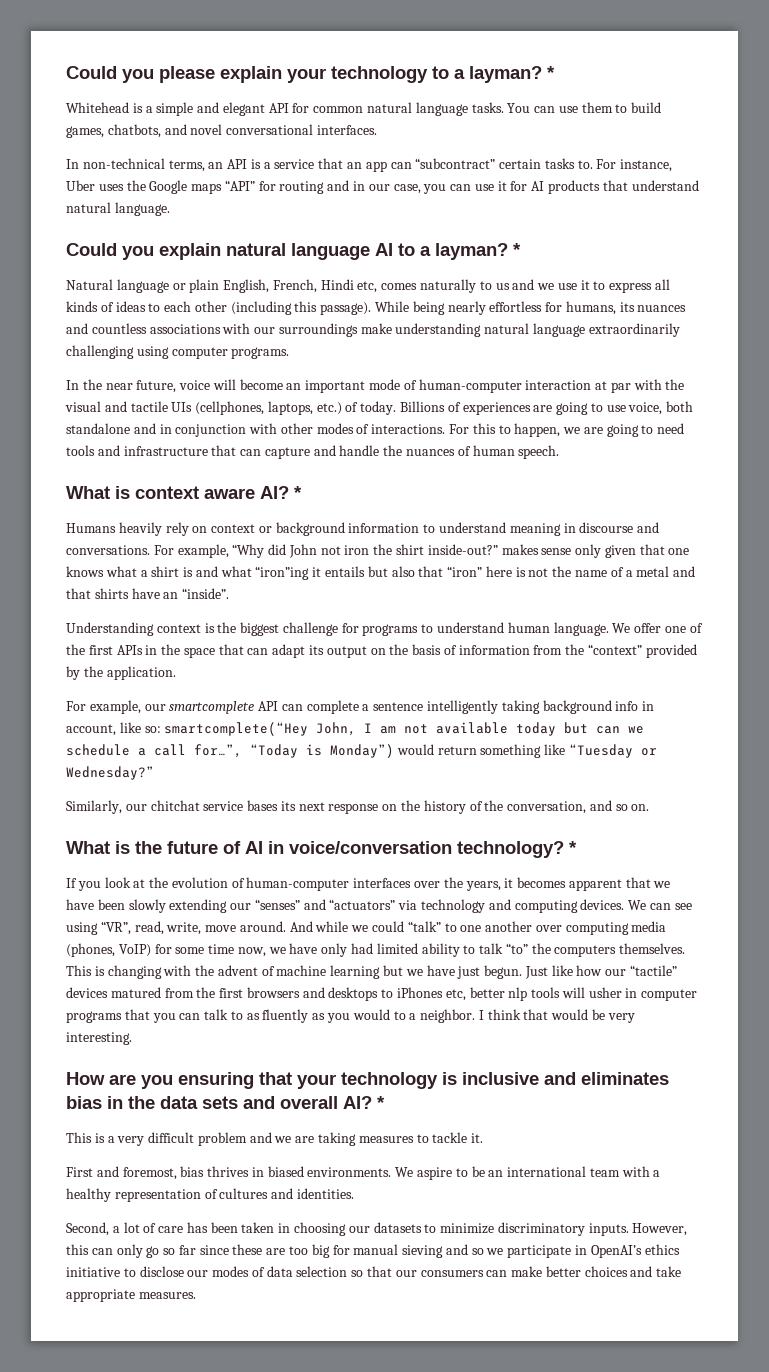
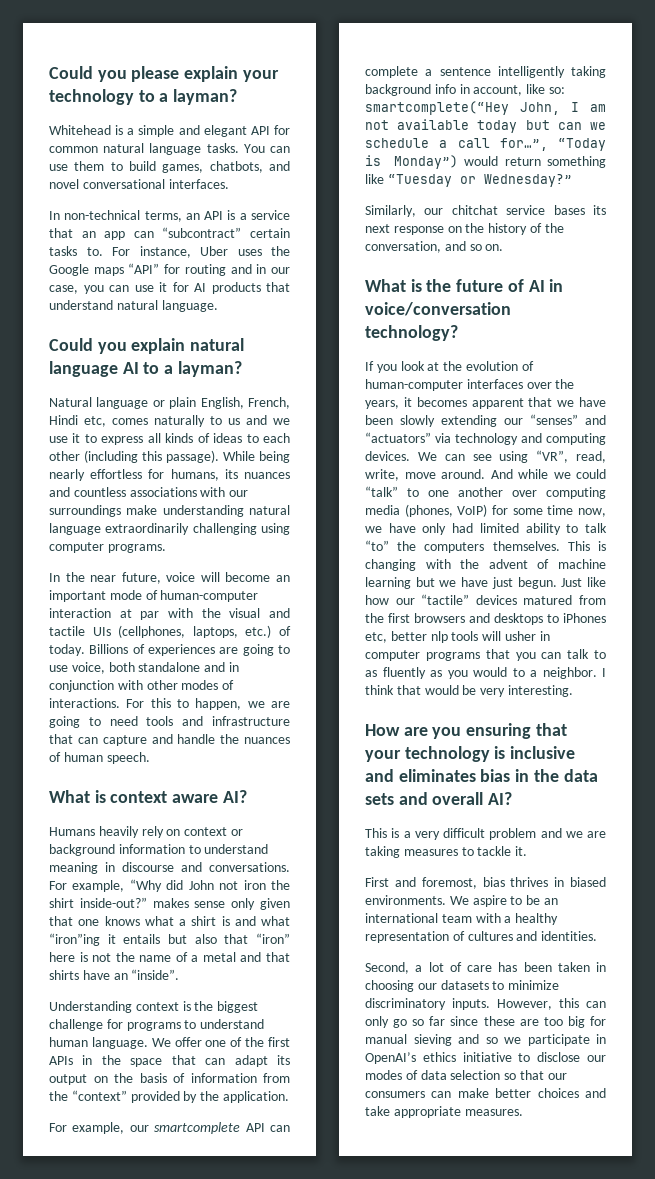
[547,66,555,79] * -> (238, 97) none
[513,243,521,256] * -> (242, 369) none
[294,486,302,499] * -> (247, 796) none
[569,841,577,854] * -> (458, 333) none
[377,1096,385,1109] * -> (513, 798) none

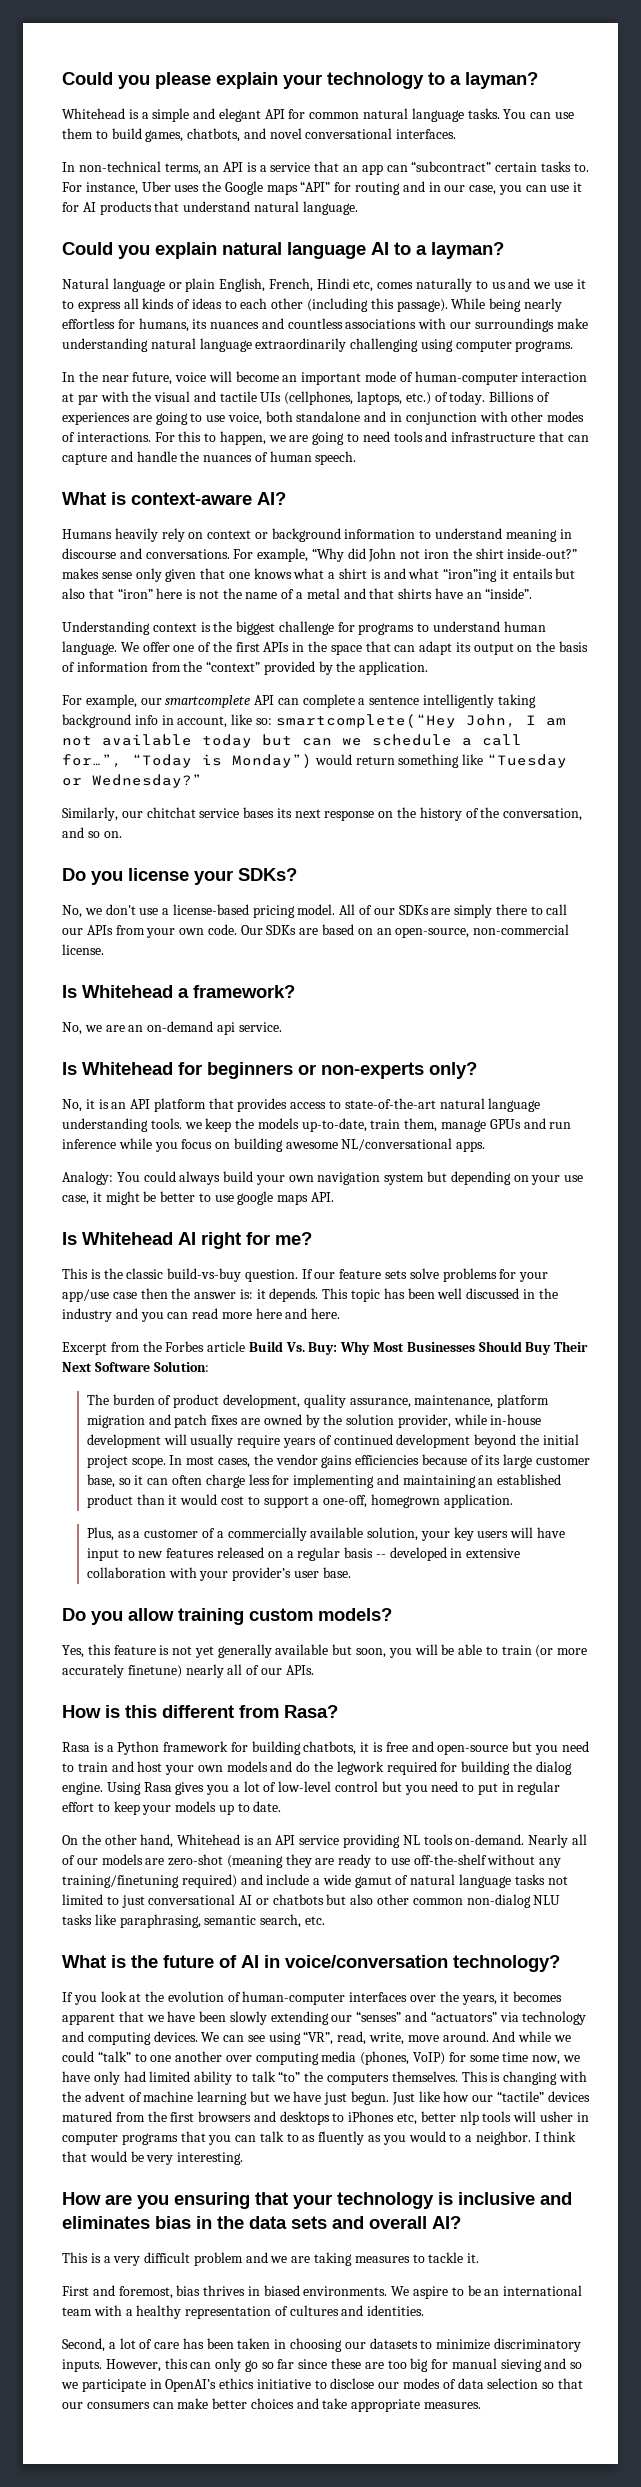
[110,791,219,803] context aware -> [131,492,252,505] context-aware
(504, 247) none -> [62,868,297,885] [62,904,568,918] [62,924,570,938] [62,944,104,955] [62,985,295,998] [62,1021,282,1035] [62,1062,477,1079] [62,1098,541,1112] [62,1118,572,1132] [62,1138,486,1152] [62,1171,584,1185] [62,1191,335,1205] [62,1232,312,1249] [62,1268,549,1282] [62,1288,558,1302] [62,1308,341,1322] [62,1341,589,1355] [62,1361,209,1372] [86,1394,550,1408] [86,1414,542,1428] [86,1434,579,1448] [86,1454,591,1468] [86,1474,562,1488] [86,1494,513,1508] [86,1527,566,1541] [86,1547,521,1561] [86,1567,351,1581] [62,1608,392,1625] [62,1644,588,1658] [62,1664,314,1678] [62,1705,338,1718] [62,1741,589,1755] [62,1761,572,1775] [62,1781,561,1795] [62,1801,282,1815] [62,1834,587,1848] [62,1854,562,1868] [62,1874,568,1888] [62,1894,561,1908] [62,1914,325,1928] // Do you license your SDKs? // No, we don't use a license-based pricing model. All of our SDKs are simply there to call our APIs from your own code. Our SDKs are based on an open-source, non-commercial license. // Is Whitehead a framework? // No, we are an on-demand api service. // Is Whitehead for beginners or non-experts only? // No, it is an API platform that provides access to state-of-the-art natural language understanding tools. we keep the models up-to-date, train them, manage GPUs and run inference while you focus on building awesome NL/conversational apps. // Analogy: You could always build your own navigation system but depending on your use case, it might be better to use google maps API. // Is Whitehead AI right for me? // This is the classic build-vs-buy question. If our feature sets solve problems for your app/use case then the answer is: it depends. This topic has been well discussed in the industry and you can read more here and here. // Excerpt from the Forbes article Build Vs. Buy: Why Most Businesses Should Buy Their Next Software Solution: // The burden of product development, quality assurance, maintenance, platform migration and patch fixes are owned by the solution provider, while in-house development will usually require years of continued development beyond the initial project scope. In most cases, the vendor gains efficiencies because of its large customer base, so it can often charge less for implementing and maintaining an established product than it would cost to support a one-off, homegrown application. // Plus, as a customer of a commercially available solution, your key users will have input to new features released on a regular basis -- developed in extensive collaboration with your provider’s user base. // Do you allow training custom models? // Yes, this feature is not yet generally available but soon, you will be able to train (or more accurately finetune) nearly all of our APIs. // How is this different from Rasa? // Rasa is a Python framework for building chatbots, it is free and open-source but you need to train and host your own models and do the legwork required for building the dialog engine. Using Rasa gives you a lot of low-level control but you need to put in regular effort to keep your models up to date. // On the other hand, Whitehead is an API service providing NL tools on-demand. Nearly all of our models are zero-shot (meaning they are ready to use off-the-shelf without any training/finetuning required) and include a wide gamut of natural language tasks not limited to just conversational AI or chatbots but also other common non-dialog NLU tasks like paraphrasing, semantic search, etc.

